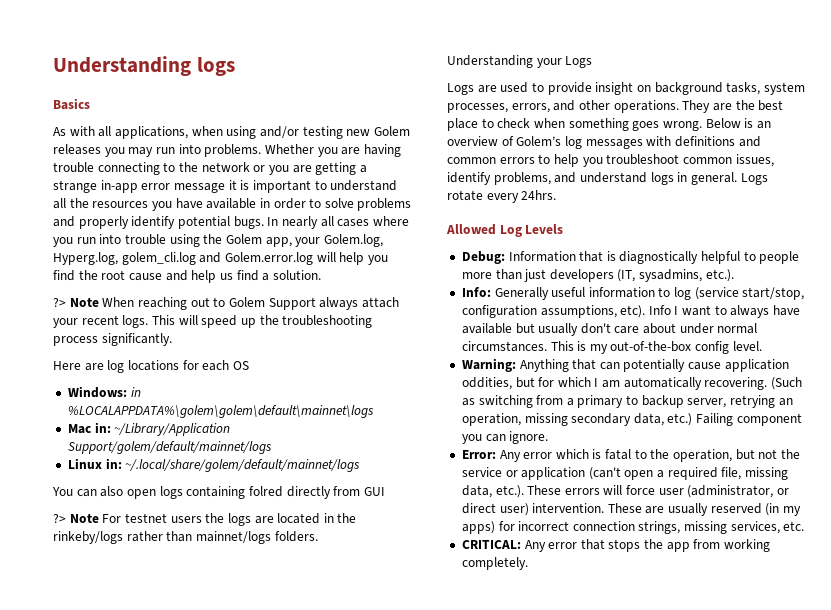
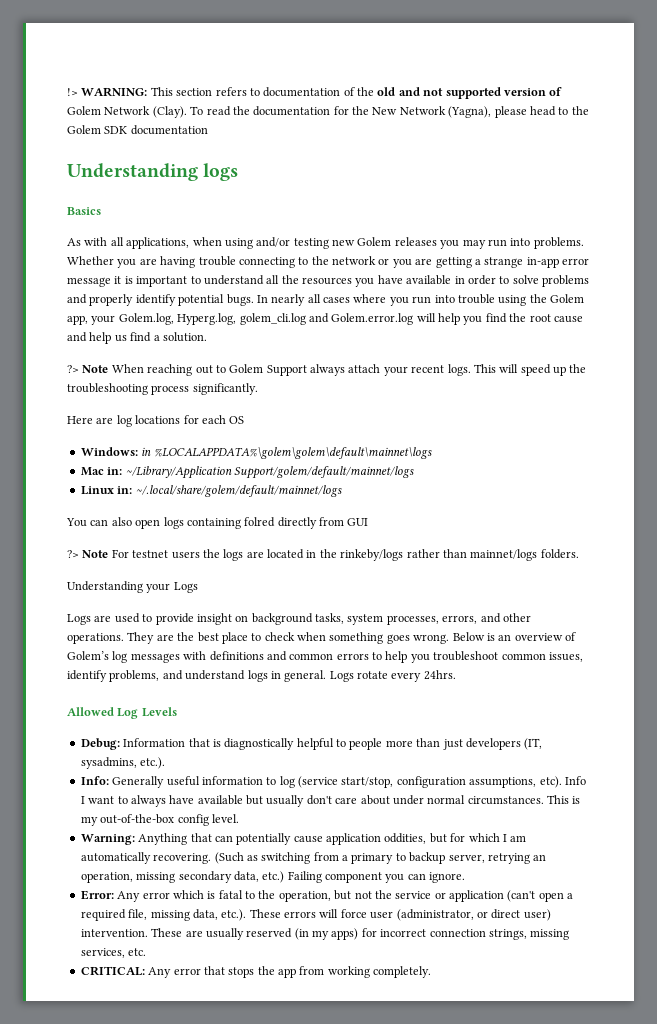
(53, 66) none -> [67,87,563,99] [67,106,589,118] [67,125,208,135] !> WARNING: This section refers to documentation of the old and not supported version of Golem Network (Clay). To read the documentation for the New Network (Yagna), please head to the Golem SDK documentation //

